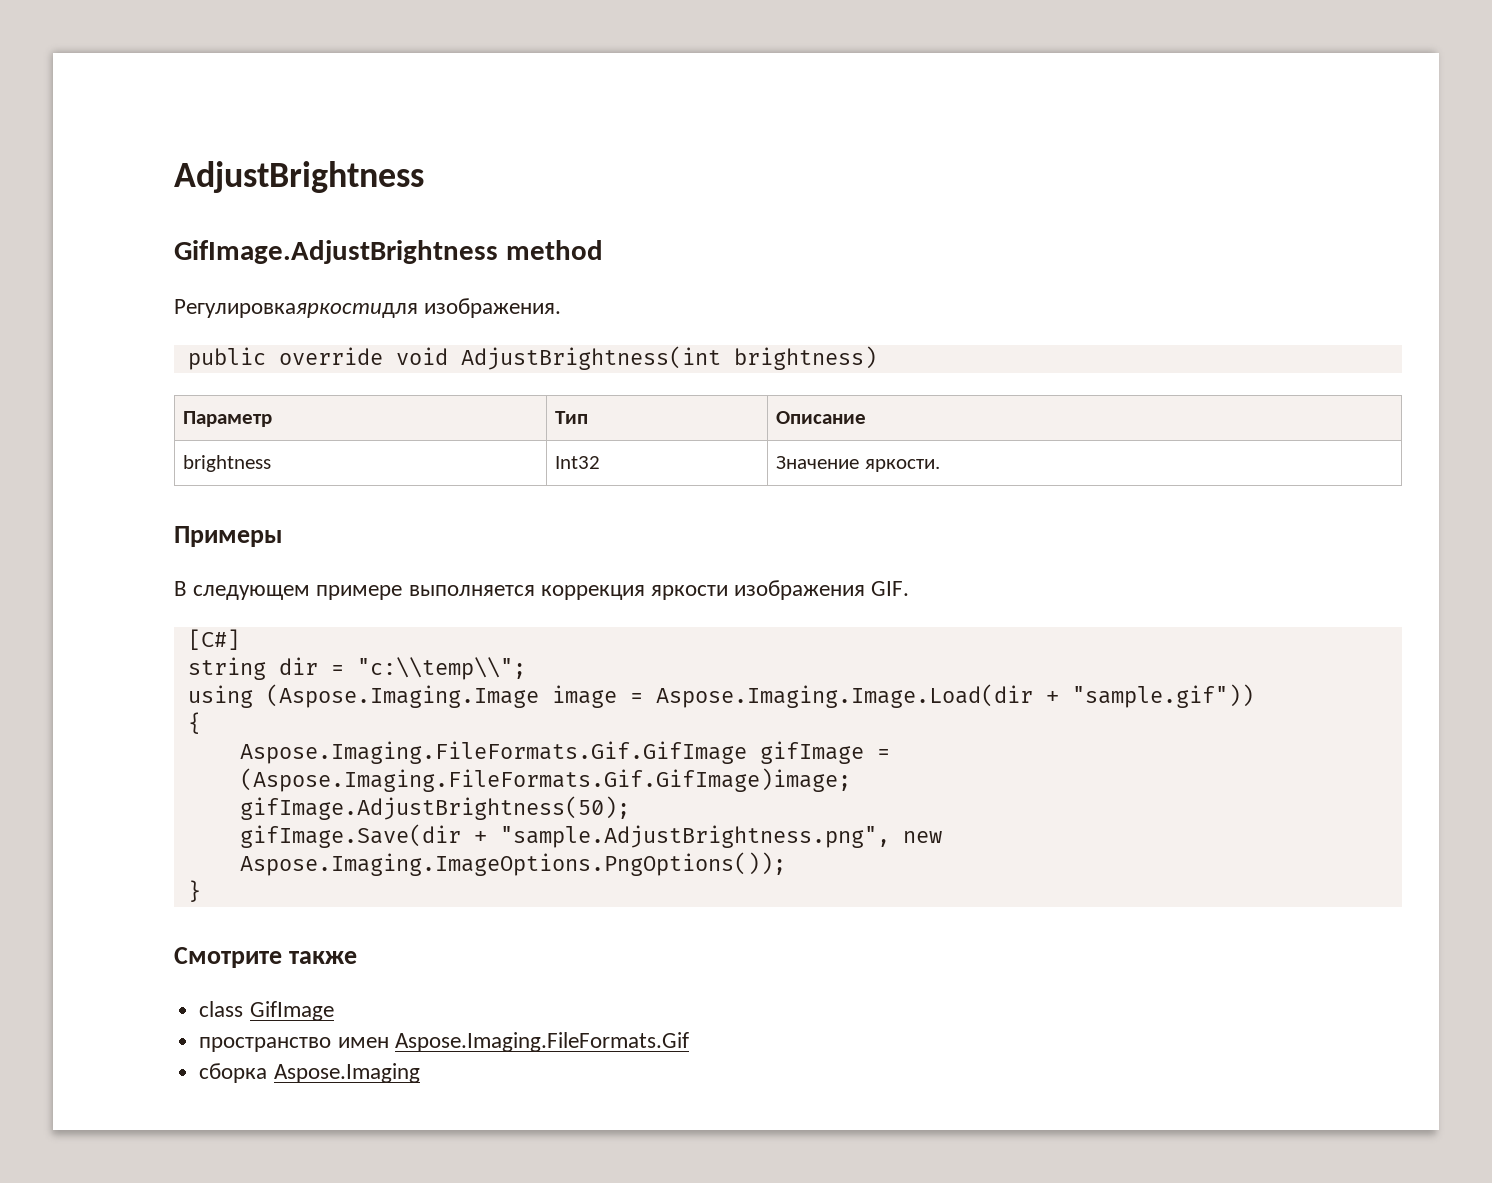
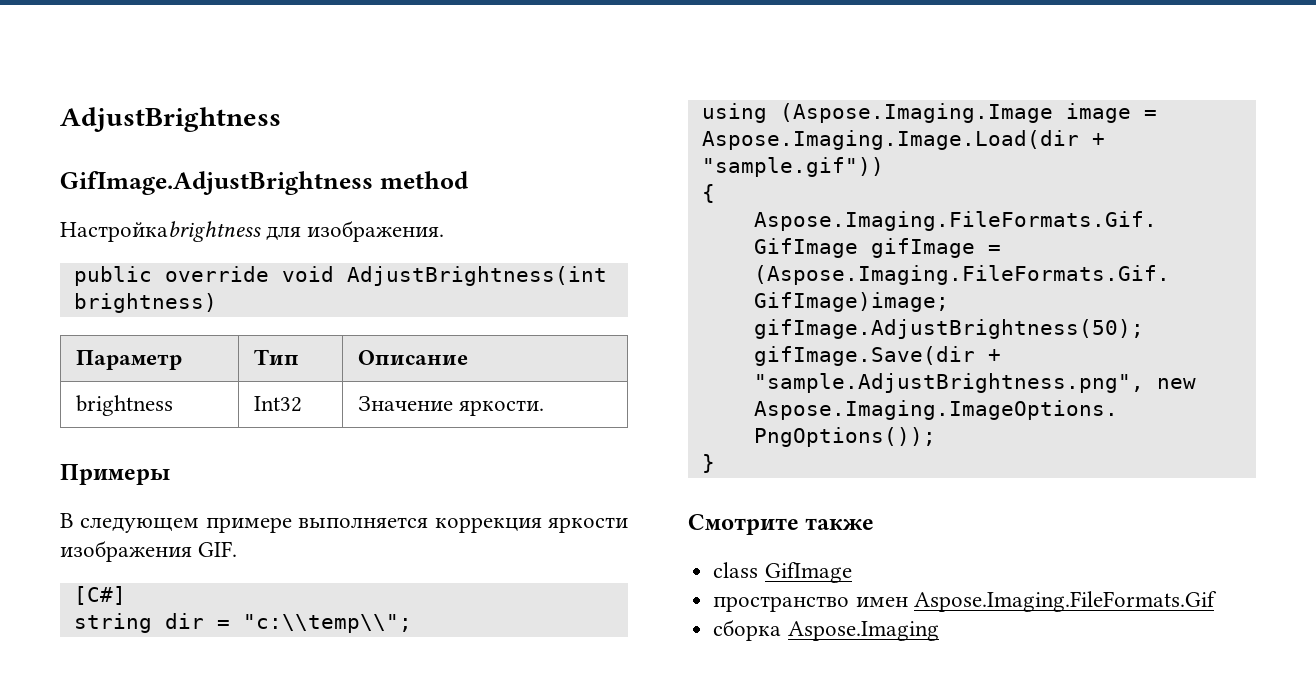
[174,299,418,318] Регулировкаяркостидля -> [60,221,302,242] Настройкаbrightness для

